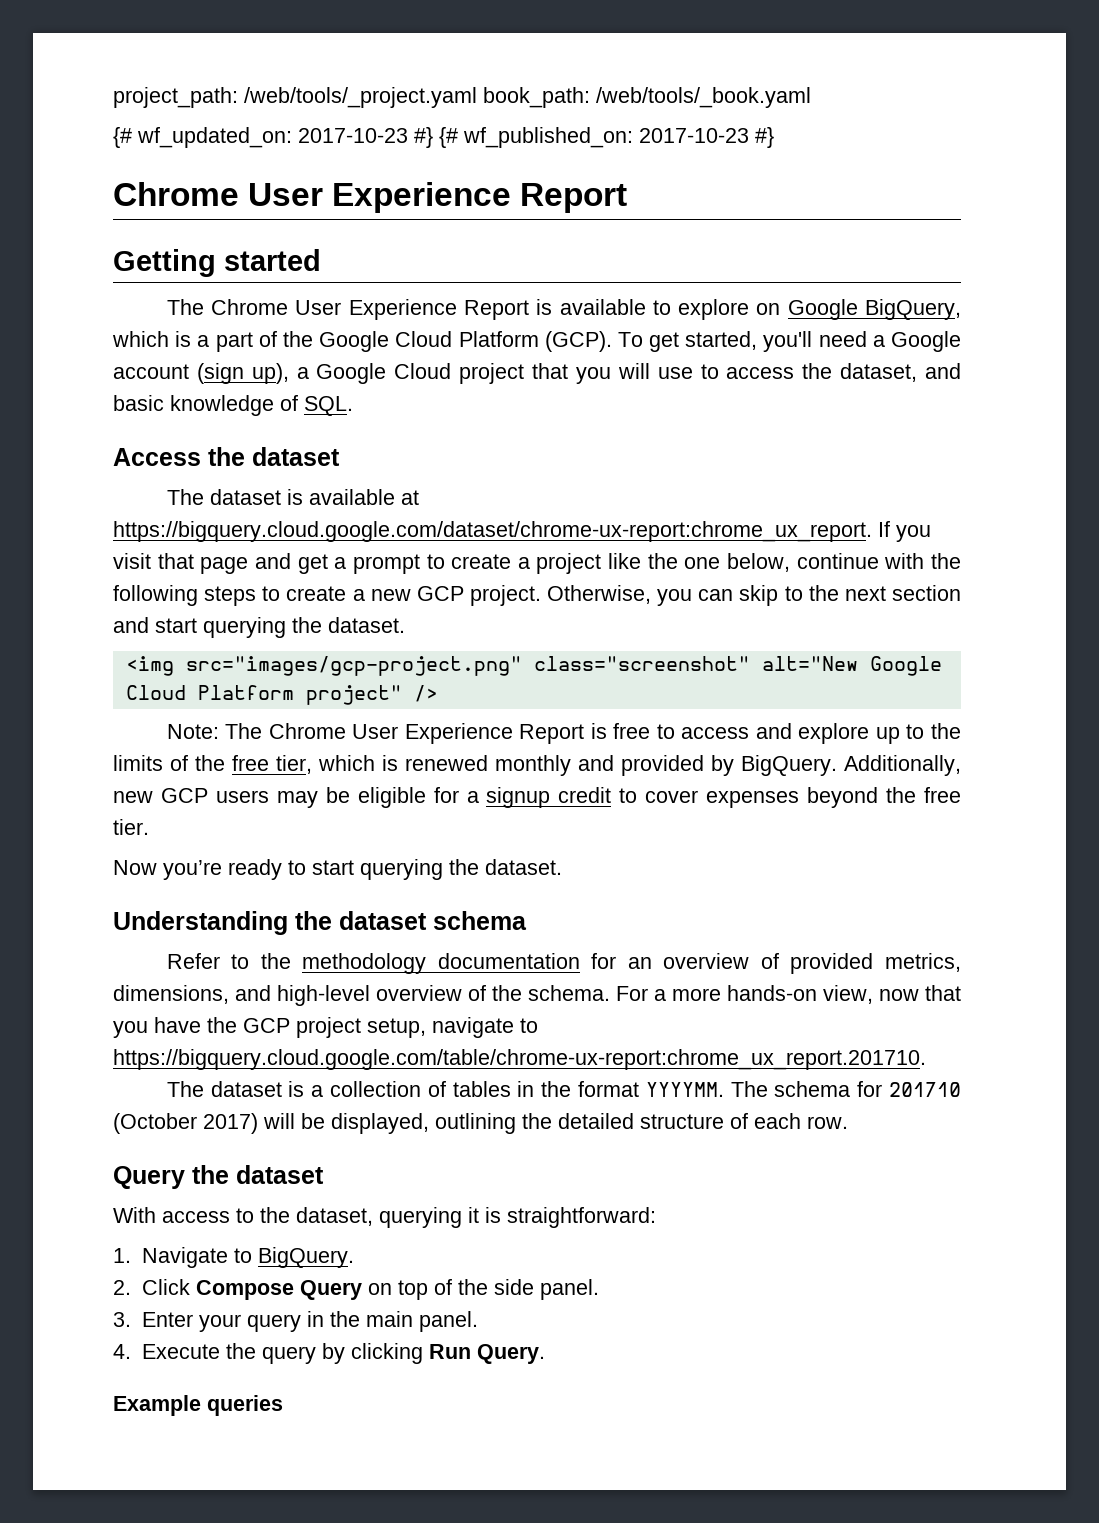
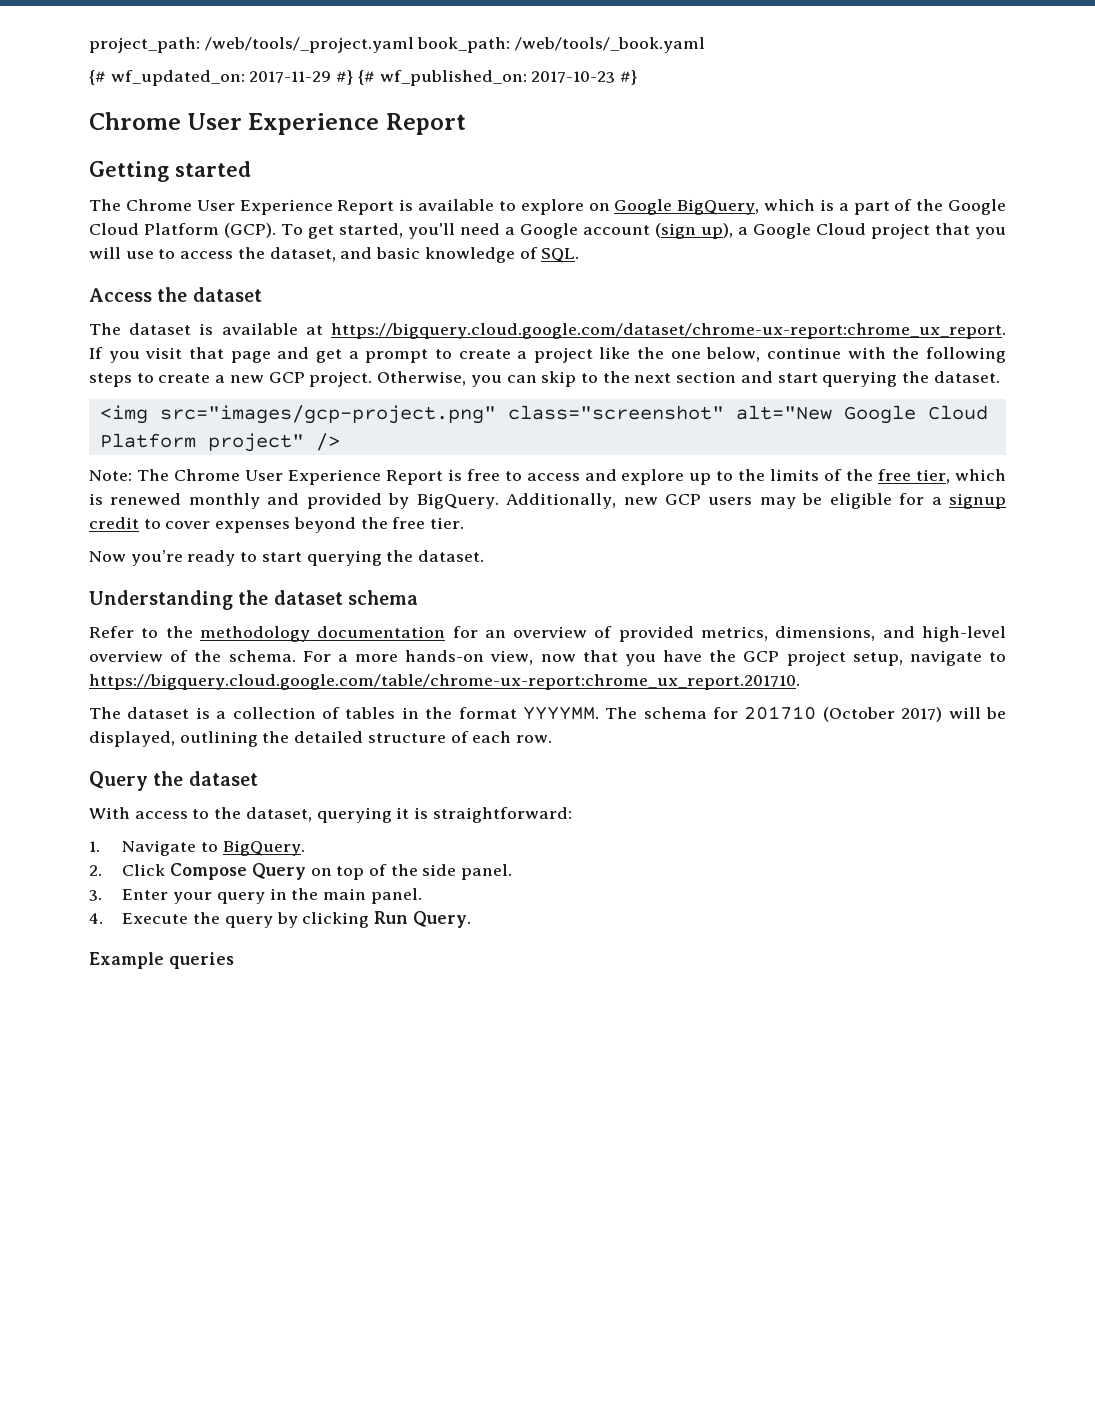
[298,128,408,143] 2017-10-23 -> [249,71,332,83] 2017-11-29

